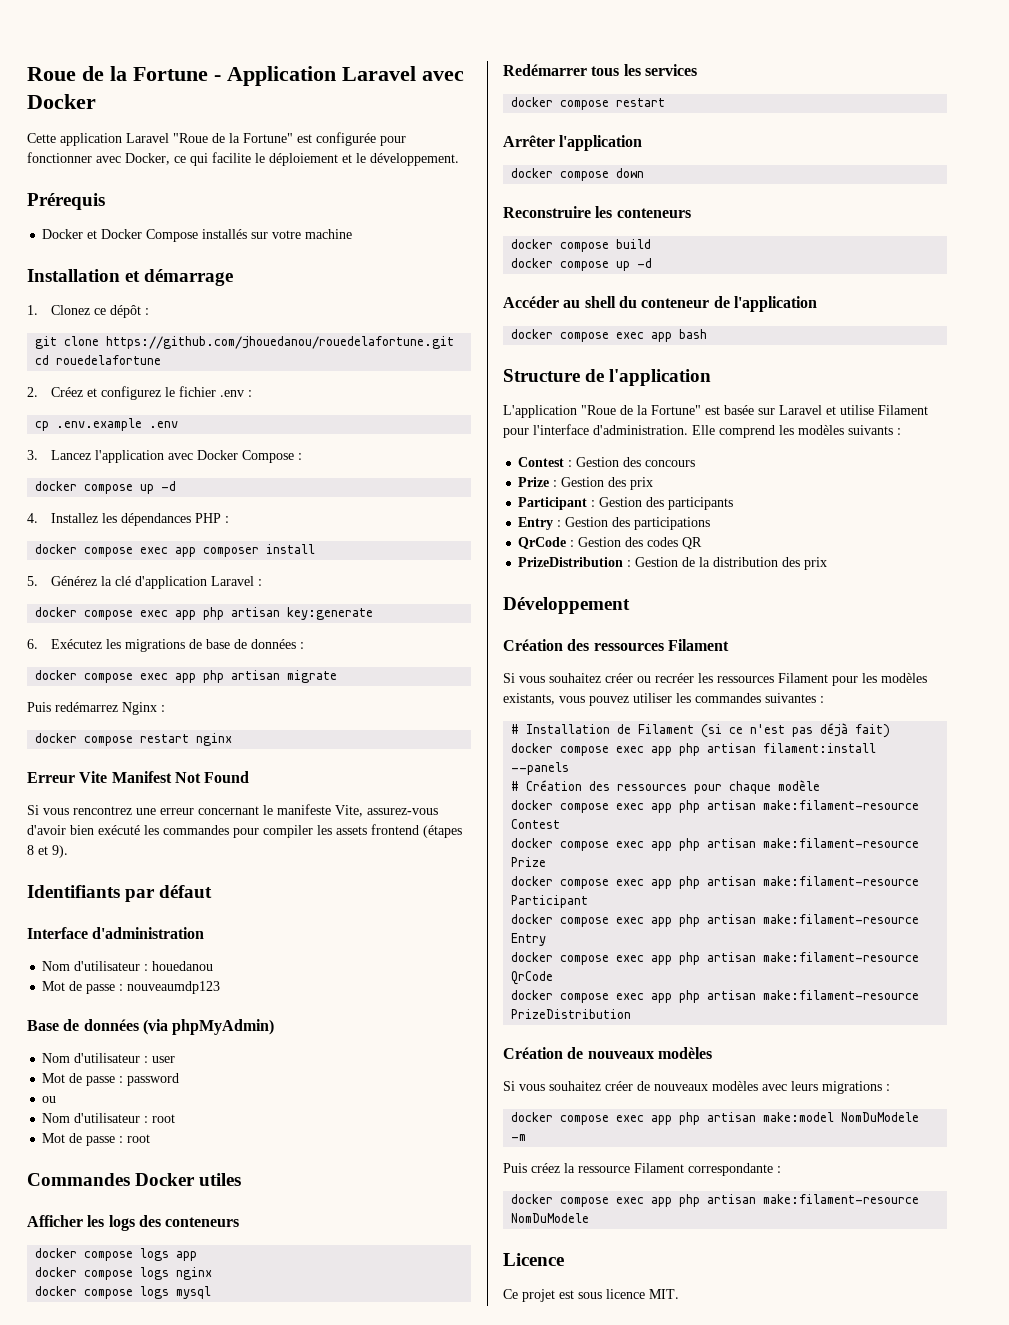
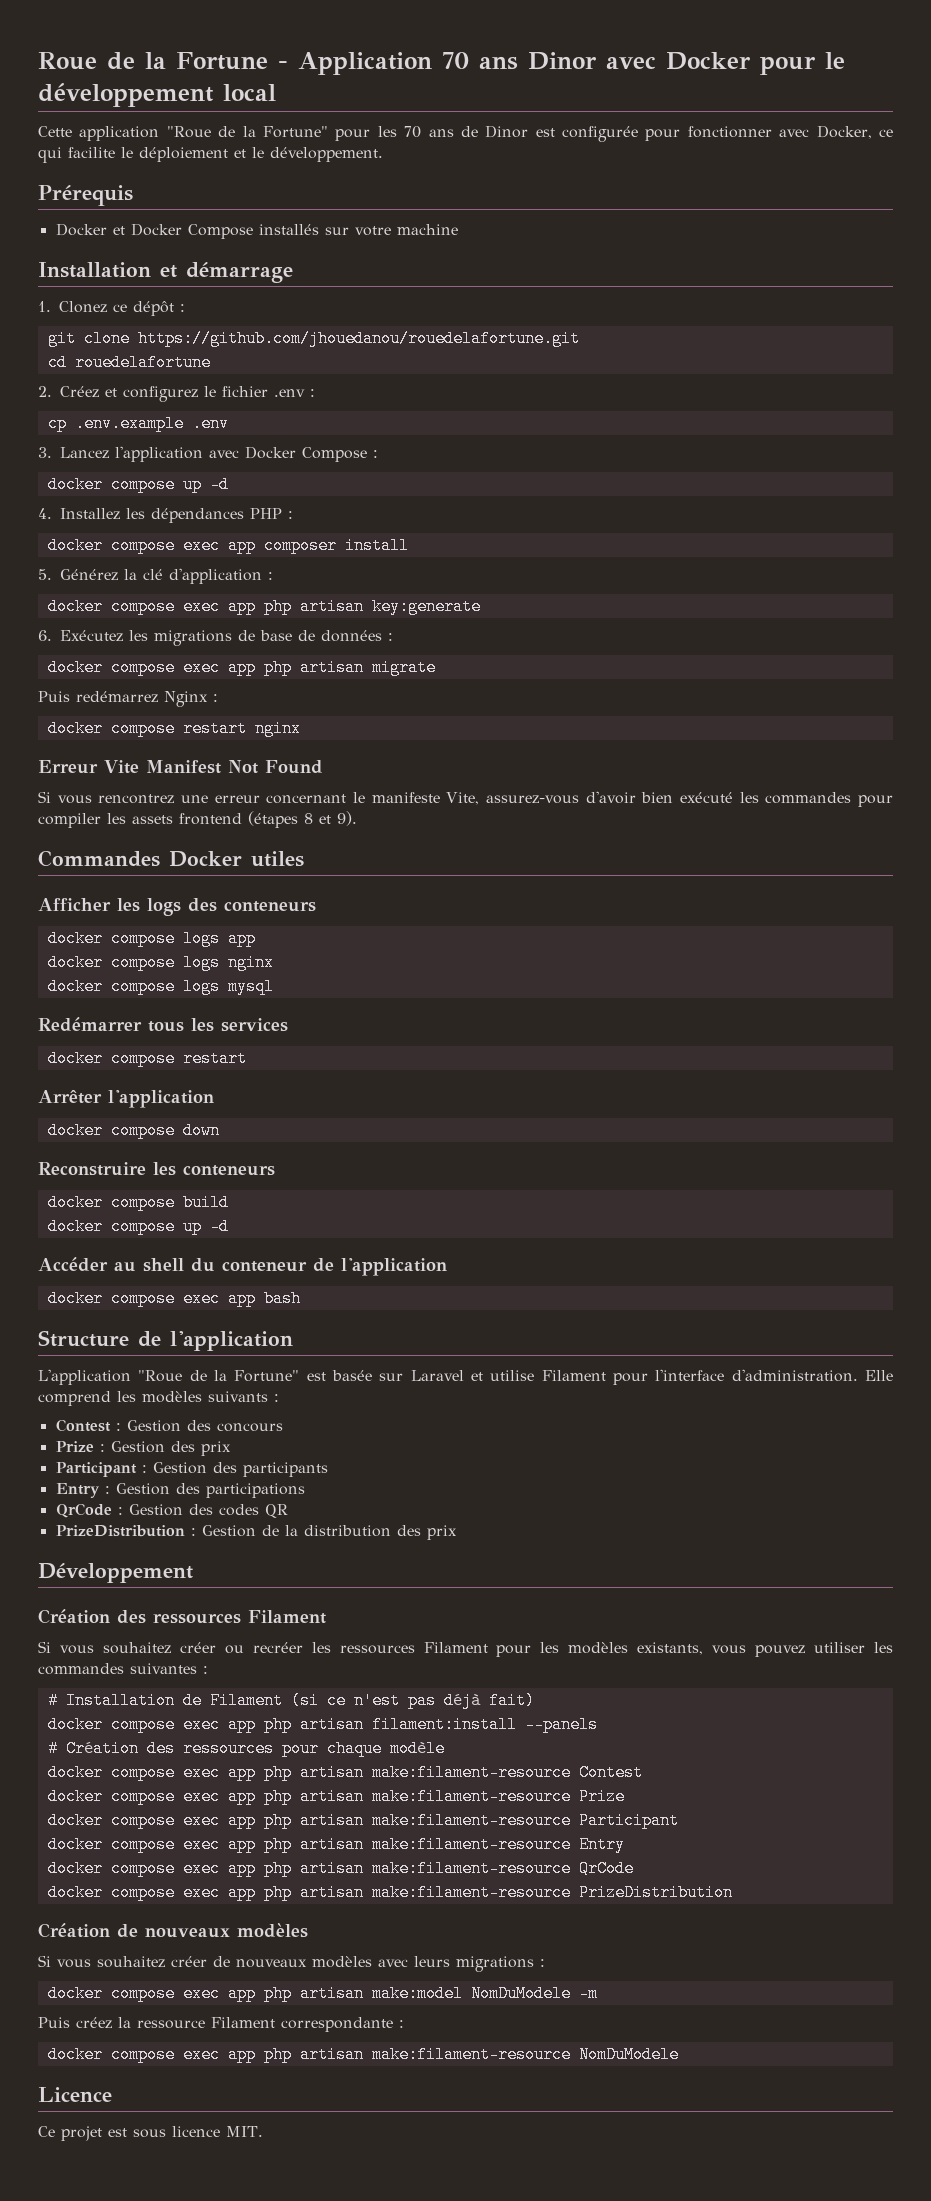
[342,66,464,81] [27,94,96,109] Laravel avec Docker -> [442,52,845,75] [38,83,276,107] 70 ans Dinor avec Docker pour le développement local
[126,133,293,143] Laravel "Roue de la Fortune" -> [166,125,529,141] "Roue de la Fortune" pour les 70 ans de Dinor
[211,576,255,586] Laravel -> (262, 576) none
[27,885,213,902] [27,927,205,939] [42,961,214,971] [42,981,221,994] [27,1019,275,1035] [42,1053,176,1063] [42,1073,180,1086] [42,1096,57,1103] [42,1113,176,1123] [42,1133,151,1146] // Identifiants par défaut // Interface d'administration // Nom d'utilisateur : houedanou // Mot de passe : nouveaumdp123 // Base de données (via phpMyAdmin) // Nom d'utilisateur : user // Mot de passe : password // ou // Nom d'utilisateur : root // Mot de passe : root -> (357, 818) none

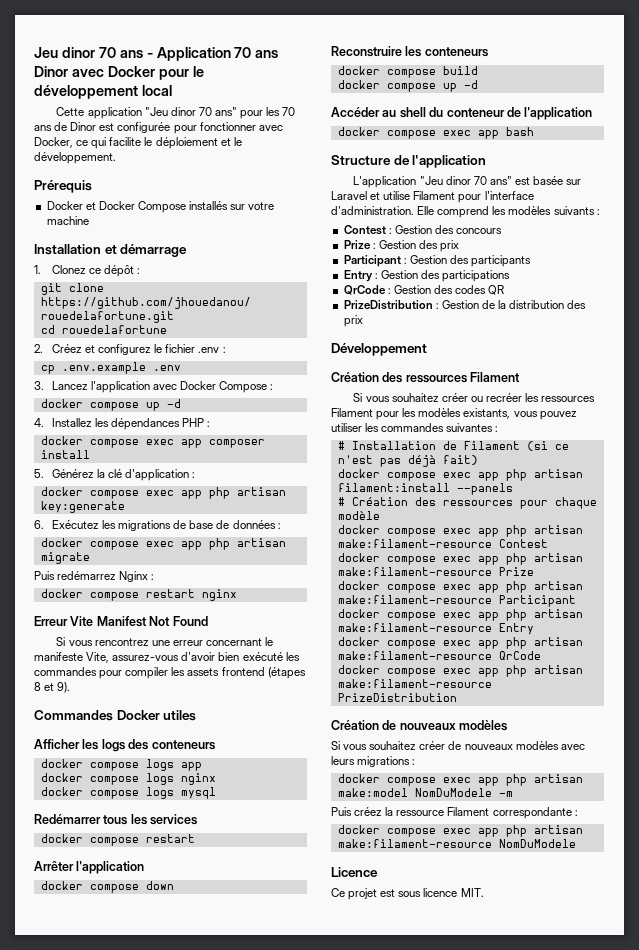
[38,52,268,70] Roue de la Fortune -> [34,47,143,58] Jeu dinor 70 ans
[166,126,328,138] "Roue de la Fortune" -> [144,107,237,116] "Jeu dinor 70 ans"
[138,1370,300,1382] "Roue de la Fortune" -> [419,176,512,185] "Jeu dinor 70 ans"

